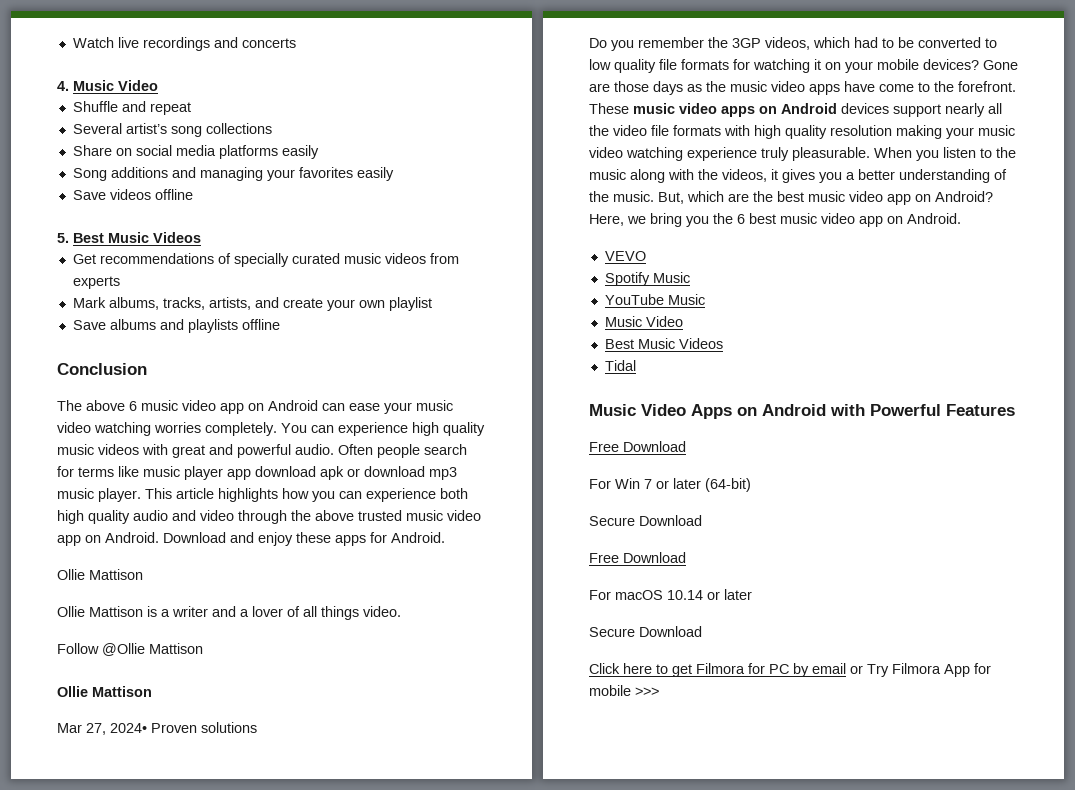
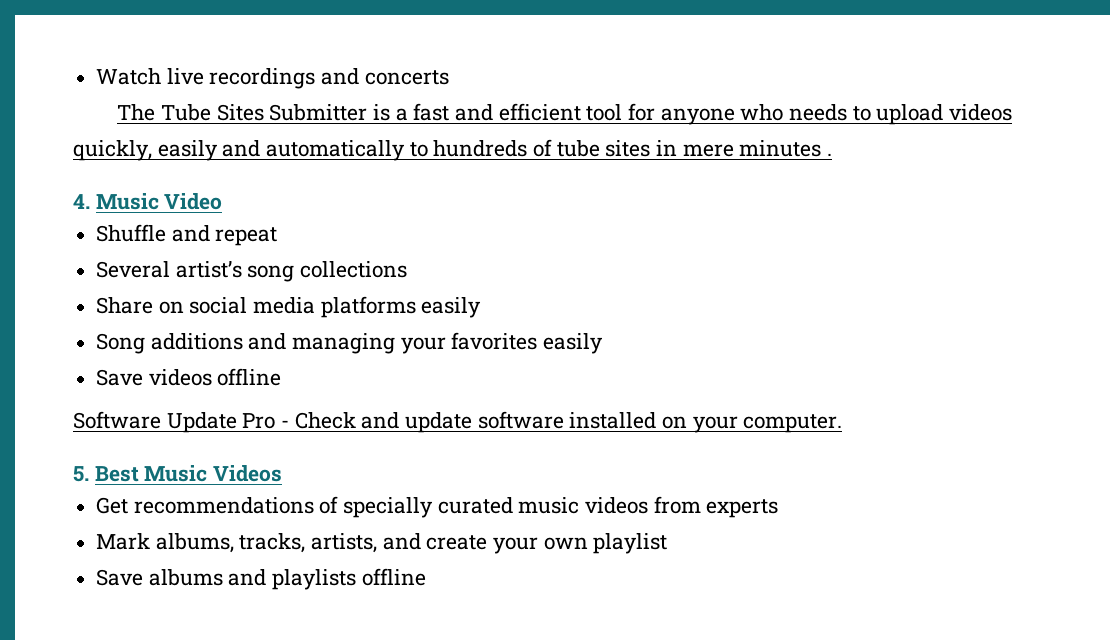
(296, 43) none -> [117,103,1013,125] [73,139,833,161] // The Tube Sites Submitter is a fast and efficient tool for anyone who needs to upload videos quickly, easily and automatically to hundreds of tube sites in mere minutes .
(193, 194) none -> [73,411,843,433] // Software Update Pro - Check and update software installed on your computer.
[57,363,147,375] [57,400,453,414] [57,422,485,436] [57,444,467,458] [57,466,457,480] [57,488,468,502] [57,510,481,524] [57,532,445,546] [57,569,143,580] [57,606,401,620] [57,643,203,656] [57,686,152,697] [57,722,257,735] [589,37,997,51] [589,59,1018,73] [589,81,1016,95] [589,103,1002,117] [589,125,1015,139] [589,147,1016,161] [589,169,1007,183] [589,191,993,205] [589,213,961,227] [604,251,646,261] [604,272,690,286] [604,294,705,305] [604,316,683,327] [604,338,723,349] [604,360,636,371] [589,404,1015,419] [589,441,686,452] [589,478,751,492] [589,515,702,526] [589,552,686,563] [589,589,752,600] [589,626,702,637] [589,663,991,677] [589,685,659,696] // Conclusion // The above 6 music video app on Android can ease your music video watching worries completely. You can experience high quality music videos with great and powerful audio. Often people search for terms like music player app download apk or download mp3 music player. This article highlights how you can experience both high quality audio and video through the above trusted music video app on Android. Download and enjoy these apps for Android. // Ollie Mattison // Ollie Mattison is a writer and a lover of all things video. // Follow @Ollie Mattison // Ollie Mattison // Mar 27, 2024• Proven solutions // Do you remember the 3GP videos, which had to be converted to low quality file formats for watching it on your mobile devices? Gone are those days as the music video apps have come to the forefront. These music video apps on Android devices support nearly all the video file formats with high quality resolution making your music video watching experience truly pleasurable. When you listen to the music along with the videos, it gives you a better understanding of the music. But, which are the best music video app on Android? Here, we bring you the 6 best music video app on Android. // VEVO // Spotify Music // YouTube Music // Music Video // Best Music Videos // Tidal // Music Video Apps on Android with Powerful Features // Free Download // For Win 7 or later (64-bit) // Secure Download // Free Download // For macOS 10.14 or later // Secure Download // Click here to get Filmora for PC by email or Try Filmora App for mobile >>> -> (426, 577) none

